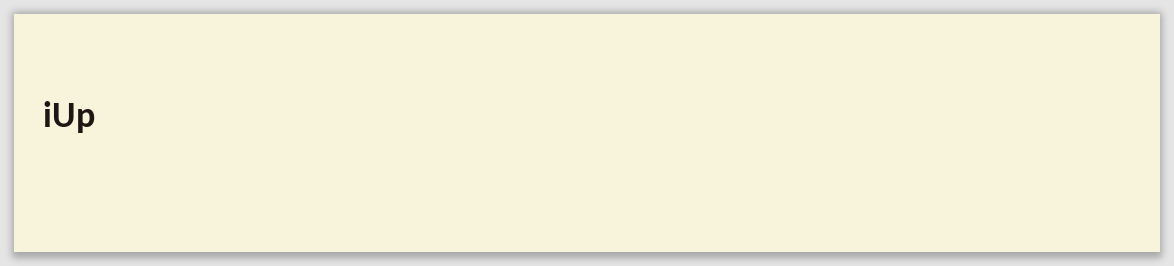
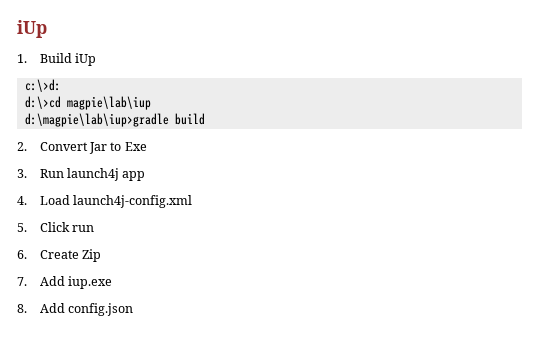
[43,101,95,133] iUp -> [17,20,47,38] [17,53,97,66] [24,79,61,92] [24,96,151,110] [24,113,205,127] [17,142,147,154] [17,168,146,181] [17,195,193,208] [17,222,95,232] [17,249,102,262] [17,276,113,289] [17,303,134,316] iUp // 1. Build iUp // c:\>d: // d:\>cd magpie\lab\iup // d:\magpie\lab\iup>gradle build // 2. Convert Jar to Exe // 3. Run launch4j app // 4. Load launch4j-config.xml // 5. Click run // 6. Create Zip // 7. Add iup.exe // 8. Add config.json

